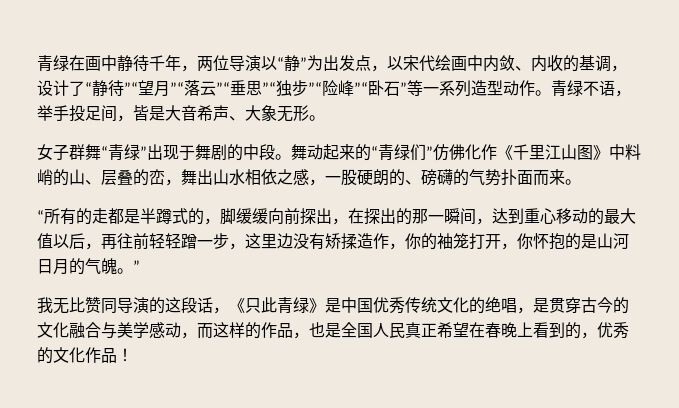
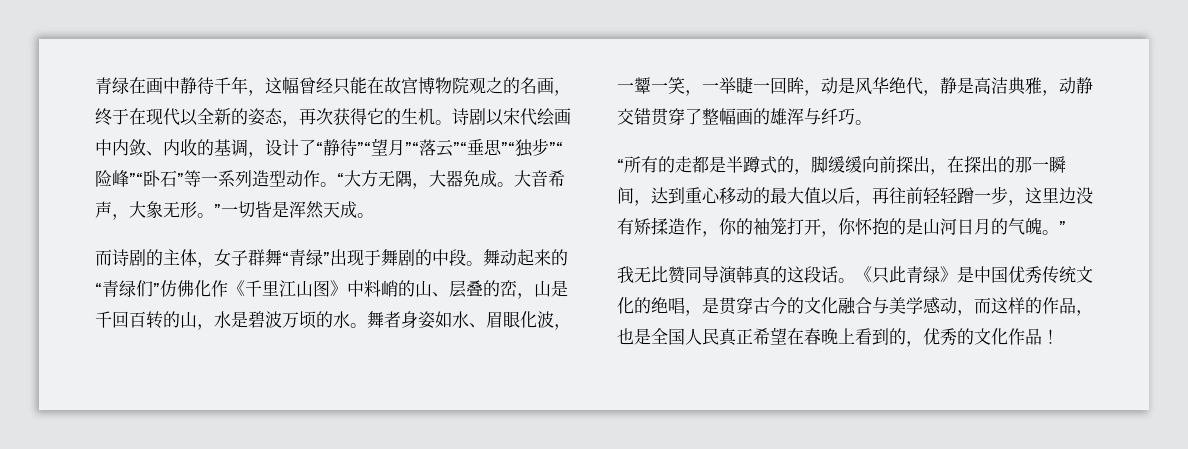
[197,55,387,72] 两位导演以“静”为出发点， -> [265,77,571,96] [95,108,486,127] 这幅曾经只能在故宫博物院观之的名画，终于在现代以全新的姿态，再次获得它的生机。诗剧
[551,80,631,97] [37,105,165,122] 青绿不语，举手投足间，皆是 -> [337,170,514,189] “大方无隅，大器免成。
[229,116,245,121] 、 -> [112,214,129,220] ，
(325, 118) // -> [214,201,374,219] [95,249,214,268] ”一切皆是浑然天成。 // 而诗剧的主体，
[181,169,565,186] 舞出山水相依之感，一股硬朗的、磅礴的气势扑面而来 -> [534,280,568,297] [95,311,571,330] [617,77,1093,96] [617,108,855,126] 山是千回百转的山，水是碧波万顷的水。舞者身姿如水、眉眼化波，一颦一笑，一举睫一回眸，动是风华绝代，静是高洁典雅，动静交错贯穿了整幅画的雄浑与纤巧
(149, 305) none -> [736,266,771,284] 韩真
[213,307,229,314] ， -> [838,278,855,283] 。

